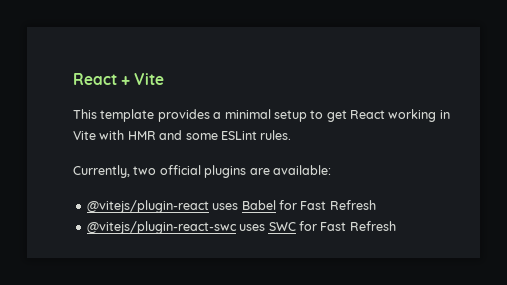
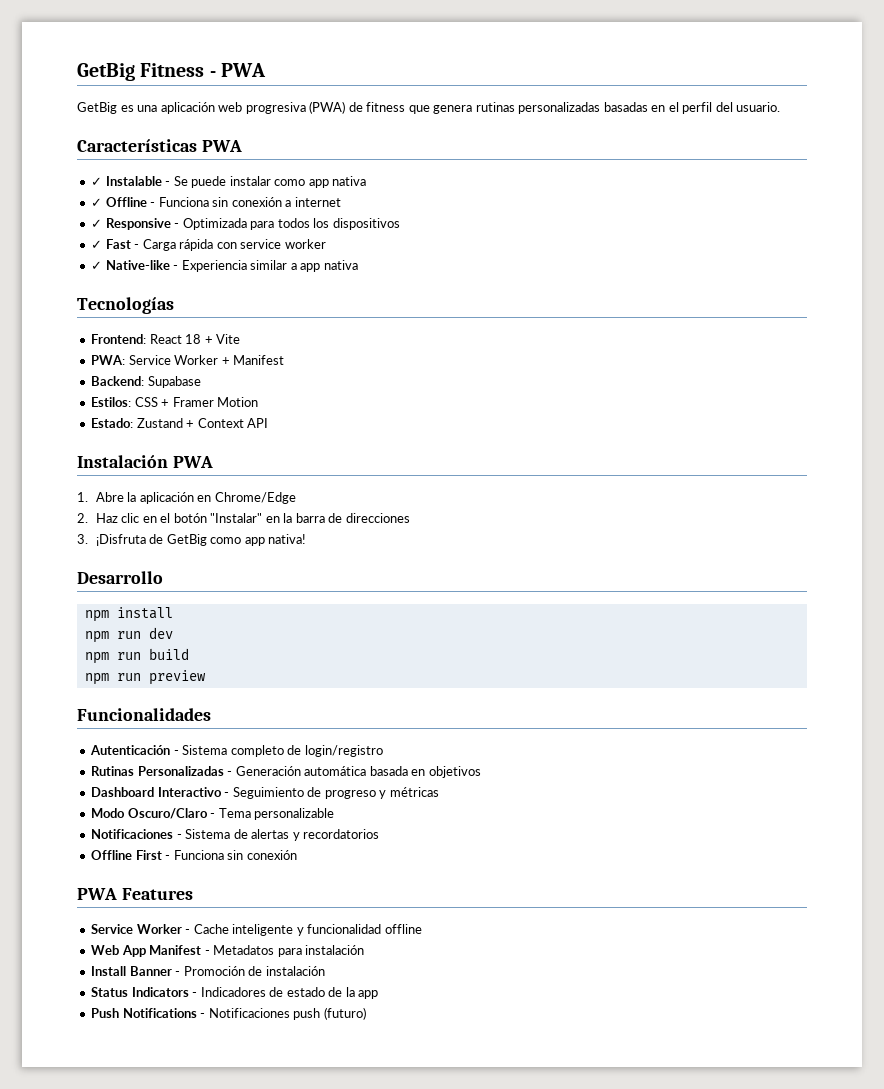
[73,73,165,85] [73,109,450,122] [73,130,292,140] [73,165,331,178] [86,200,376,213] [86,221,396,234] React + Vite // This template provides a minimal setup to get React working in Vite with HMR and some ESLint rules. // Currently, two official plugins are available: // @vitejs/plugin-react uses Babel for Fast Refresh // @vitejs/plugin-react-swc uses SWC for Fast Refresh -> [77,63,266,81] [77,101,781,114] [77,139,242,152] [91,176,367,188] [91,197,341,207] [91,218,400,230] [91,239,326,251] [91,260,358,272] [77,297,174,314] [91,334,241,344] [91,355,285,365] [91,376,201,388] [91,397,259,407] [91,418,269,428] [77,455,213,468] [77,492,296,504] [77,513,410,523] [77,534,307,546] [77,571,163,584] [84,607,173,622] [84,627,173,643] [84,648,189,664] [84,670,206,685] [77,708,211,721] [90,745,383,757] [91,766,481,778] [91,787,439,799] [91,808,335,820] [91,829,380,841] [91,850,297,860] [77,888,193,900] [91,924,422,936] [91,945,365,957] [91,966,325,976] [91,987,379,999] [91,1007,366,1020] GetBig Fitness - PWA // GetBig es una aplicación web progresiva (PWA) de fitness que genera rutinas personalizadas basadas en el perfil del usuario. // Características PWA // ✓ Instalable - Se puede instalar como app nativa // ✓ Offline - Funciona sin conexión a internet // ✓ Responsive - Optimizada para todos los dispositivos // ✓ Fast - Carga rápida con service worker // ✓ Native-like - Experiencia similar a app nativa // Tecnologías // Frontend: React 18 + Vite // PWA: Service Worker + Manifest // Backend: Supabase // Estilos: CSS + Framer Motion // Estado: Zustand + Context API // Instalación PWA // 1. Abre la aplicación en Chrome/Edge // 2. Haz clic en el botón "Instalar" en la barra de direcciones // 3. ¡Disfruta de GetBig como app nativa! // Desarrollo // npm install // npm run dev // npm run build // npm run preview // Funcionalidades // Autenticación - Sistema completo de login/registro // Rutinas Personalizadas - Generación automática basada en objetivos // Dashboard Interactivo - Seguimiento de progreso y métricas // Modo Oscuro/Claro - Tema personalizable // Notificaciones - Sistema de alertas y recordatorios // Offline First - Funciona sin conexión // PWA Features // Service Worker - Cache inteligente y funcionalidad offline // Web App Manifest - Metadatos para instalación // Install Banner - Promoción de instalación // Status Indicators - Indicadores de estado de la app // Push Notifications - Notificaciones push (futuro)

